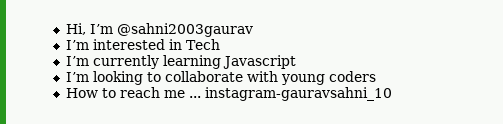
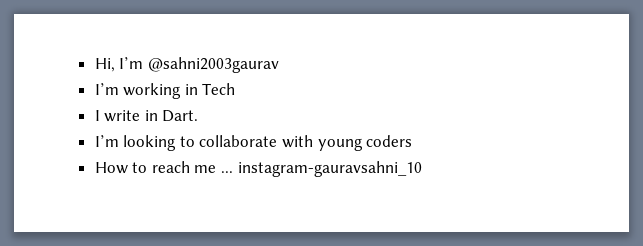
[92,39,165,50] interested -> [123,83,182,99] working
[65,55,296,69] I’m currently learning Javascript -> [94,110,199,122] I write in Dart.

